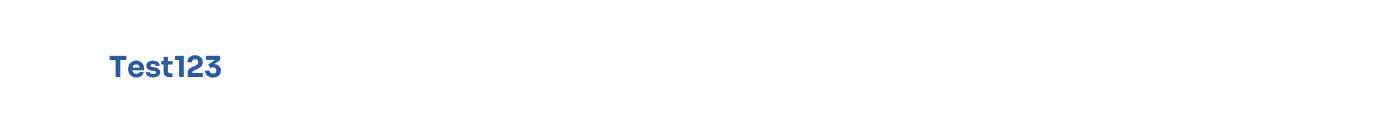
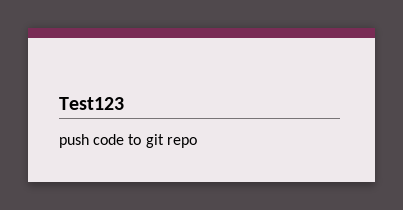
(222, 66) none -> [59,134,197,148] // push code to git repo

